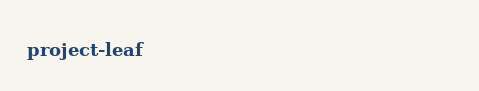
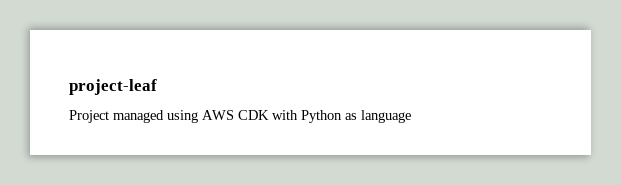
(144, 51) none -> [69,110,411,123] // Project managed using AWS CDK with Python as language

